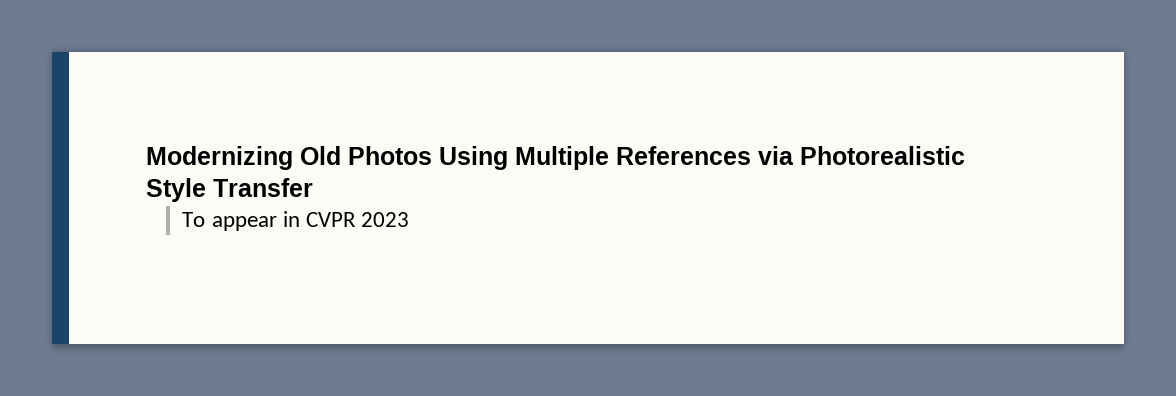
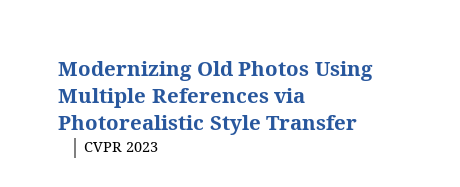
[182,211,300,231] To appear in -> (358, 122) none

